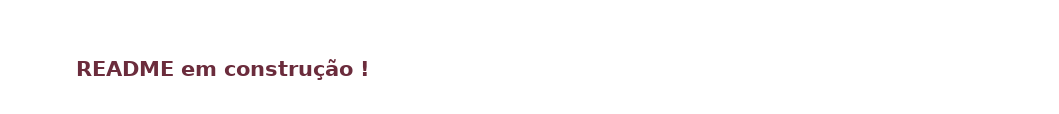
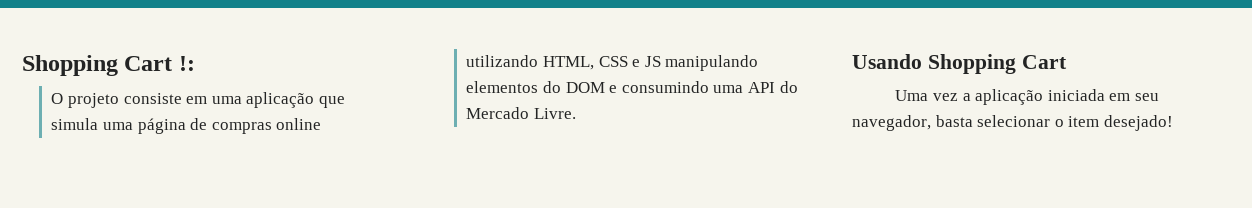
[76,59,370,80] README em construção ! -> [22,55,195,76] [51,92,345,108] [51,118,322,134] [466,55,759,71] [466,81,798,93] [466,107,576,119] [852,54,1067,74] [895,89,1160,105] [852,115,1173,131] Shopping Cart !: // O projeto consiste em uma aplicação que simula uma página de compras online utilizando HTML, CSS e JS manipulando elementos do DOM e consumindo uma API do Mercado Livre. // Usando Shopping Cart // Uma vez a aplicação iniciada em seu navegador, basta selecionar o item desejado!

